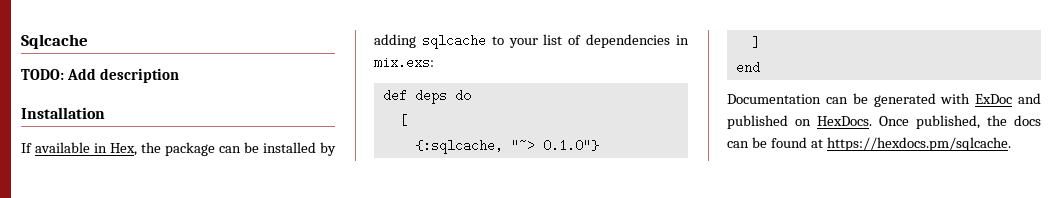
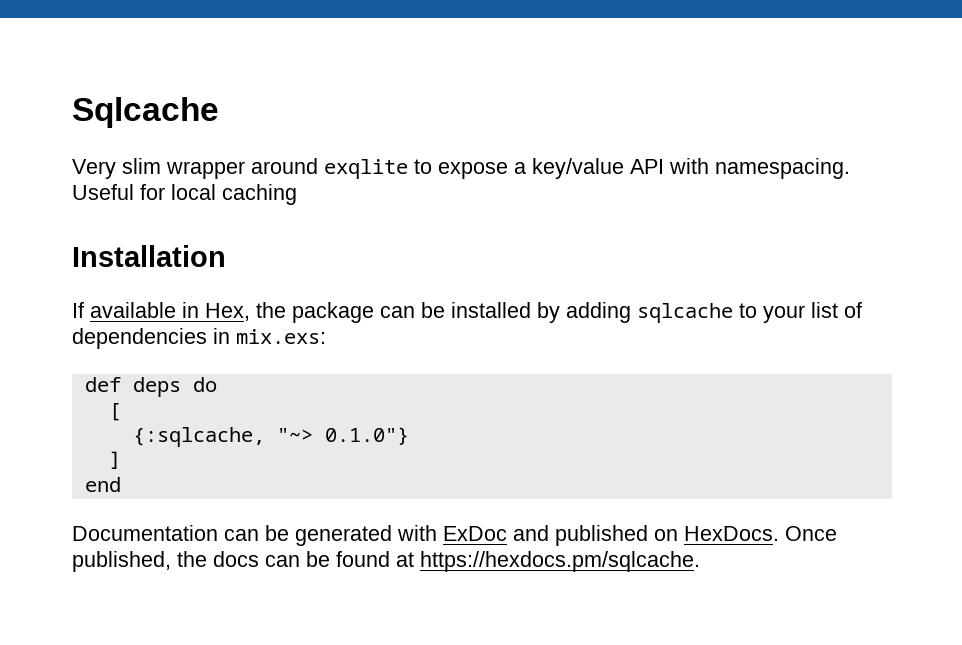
[21,68,179,83] TODO: Add description -> [72,158,850,179] [72,184,297,205] Very slim wrapper around exqlite to expose a key/value API with namespacing. Useful for local caching

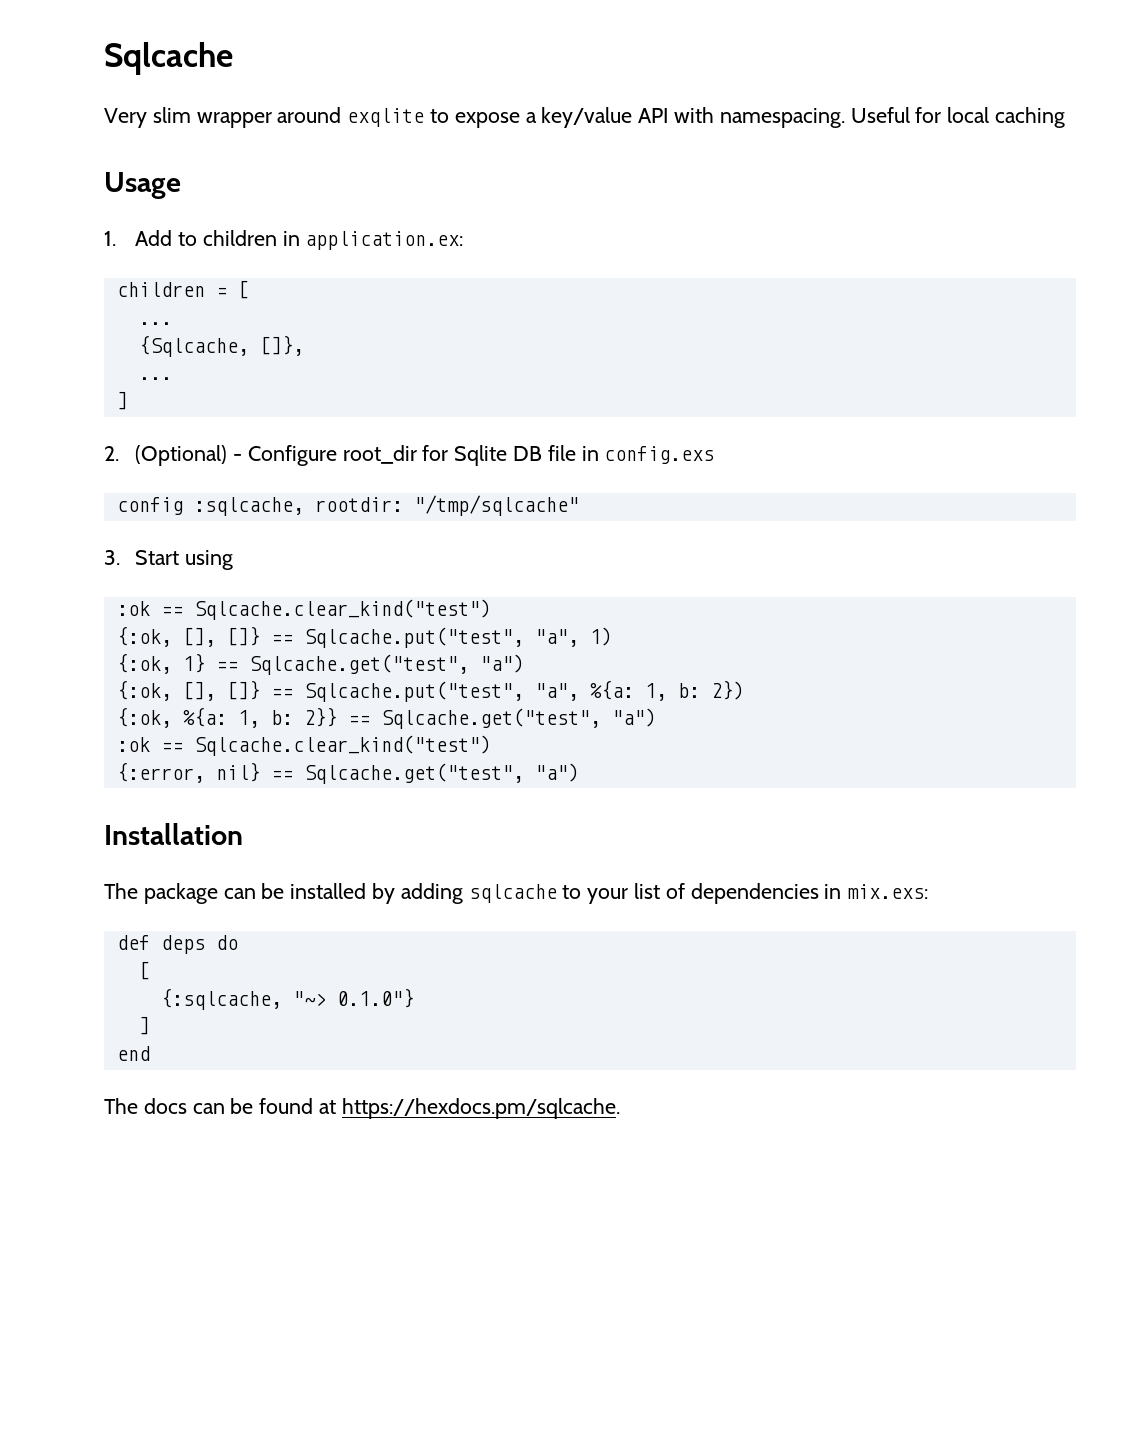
[72,245,226,267] [72,302,286,321] Installation // If available in Hex, the -> [104,172,181,199] [104,230,464,250] [116,280,249,299] [138,322,172,325] [138,335,304,357] [138,377,172,380] [116,391,128,410] [104,445,715,466] [116,495,579,516] [104,550,234,570] [116,599,491,620] [116,626,612,648] [116,653,524,675] [116,680,744,702] [116,707,656,729] [116,735,491,756] [116,762,579,784] [104,823,243,845] [104,883,138,899] Usage // 1. Add to children in application.ex: // children = [ // ... // {Sqlcache, []}, // ... // ] // 2. (Optional) - Configure root_dir for Sqlite DB file in config.exs // config :sqlcache, rootdir: "/tmp/sqlcache" // 3. Start using // :ok == Sqlcache.clear_kind("test") // {:ok, [], []} == Sqlcache.put("test", "a", 1) // {:ok, 1} == Sqlcache.get("test", "a") // {:ok, [], []} == Sqlcache.put("test", "a", %{a: 1, b: 2}) // {:ok, %{a: 1, b: 2}} == Sqlcache.get("test", "a") // :ok == Sqlcache.clear_kind("test") // {:error, nil} == Sqlcache.get("test", "a") // Installation // The
[72,525,837,546] [72,551,207,572] Documentation can be generated with ExDoc and published on HexDocs. Once published, the -> [104,1098,138,1114] The

